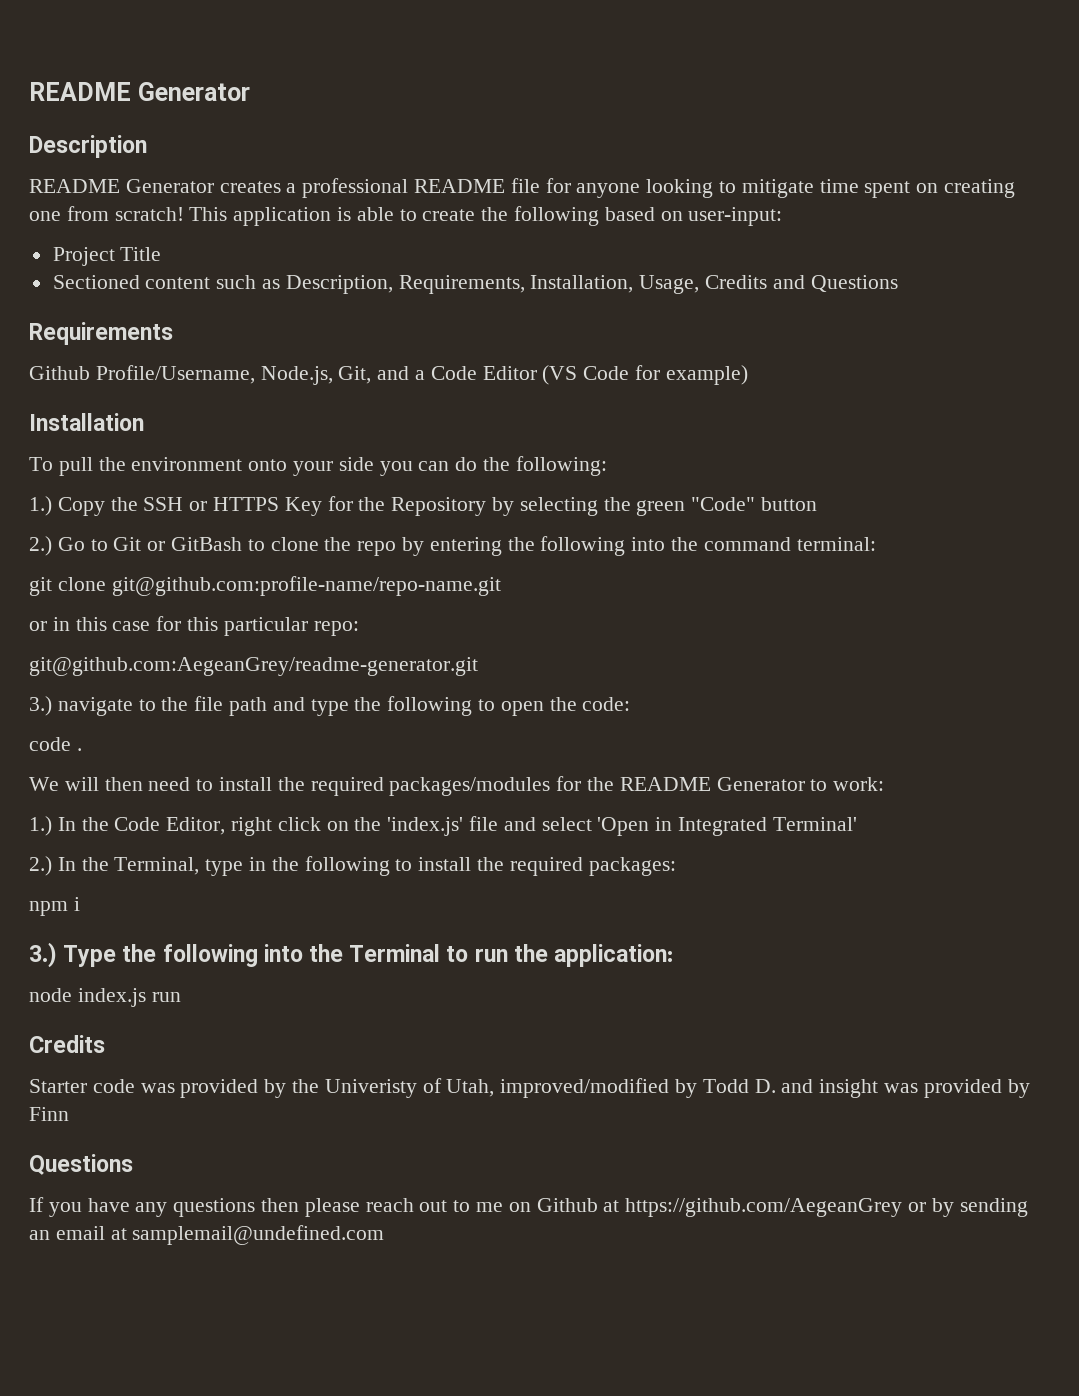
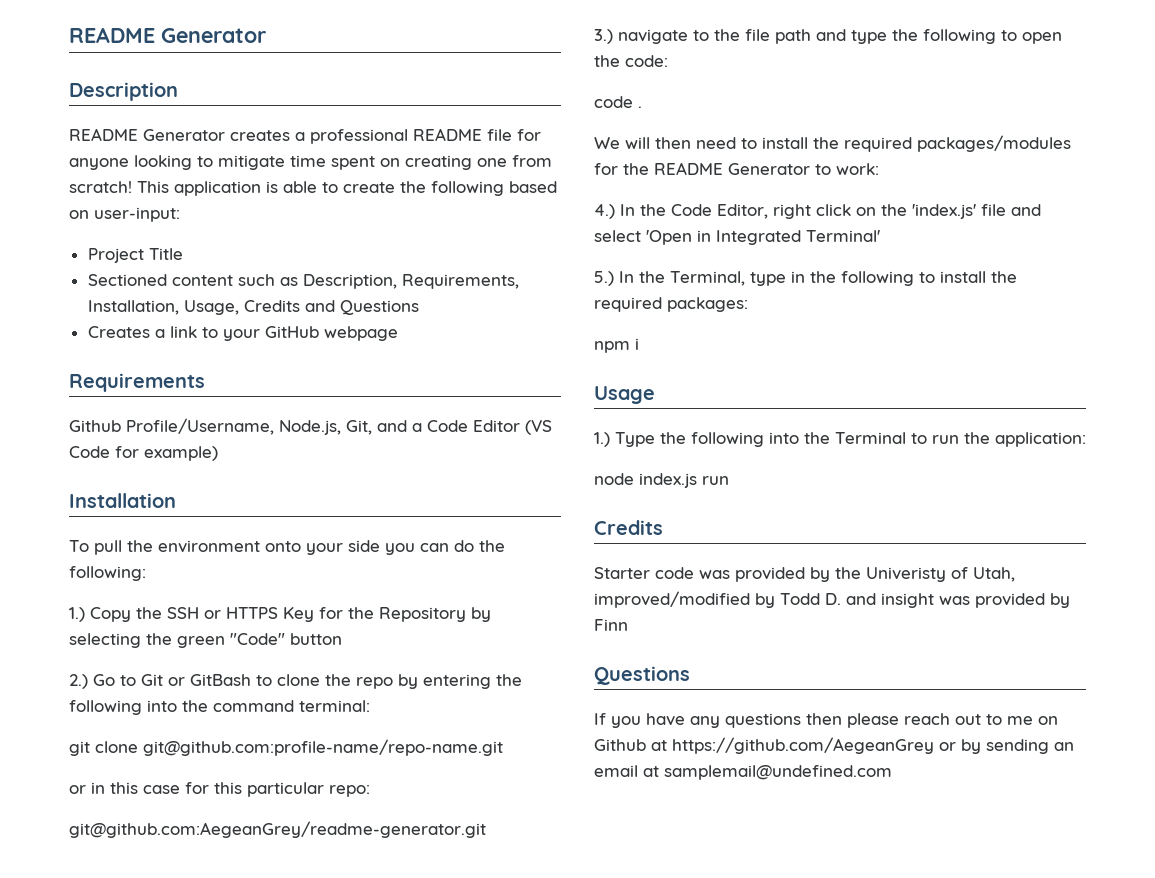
(898, 283) none -> [87,326,398,341] // Creates a link to your GitHub webpage
[29,816,52,836] 1.) -> [594,204,615,219] 4.)
[29,856,52,876] 2.) -> [594,271,614,286] 5.)
[29,942,57,968] 3.) -> [594,386,655,404] [594,432,610,447] Usage // 1.)

